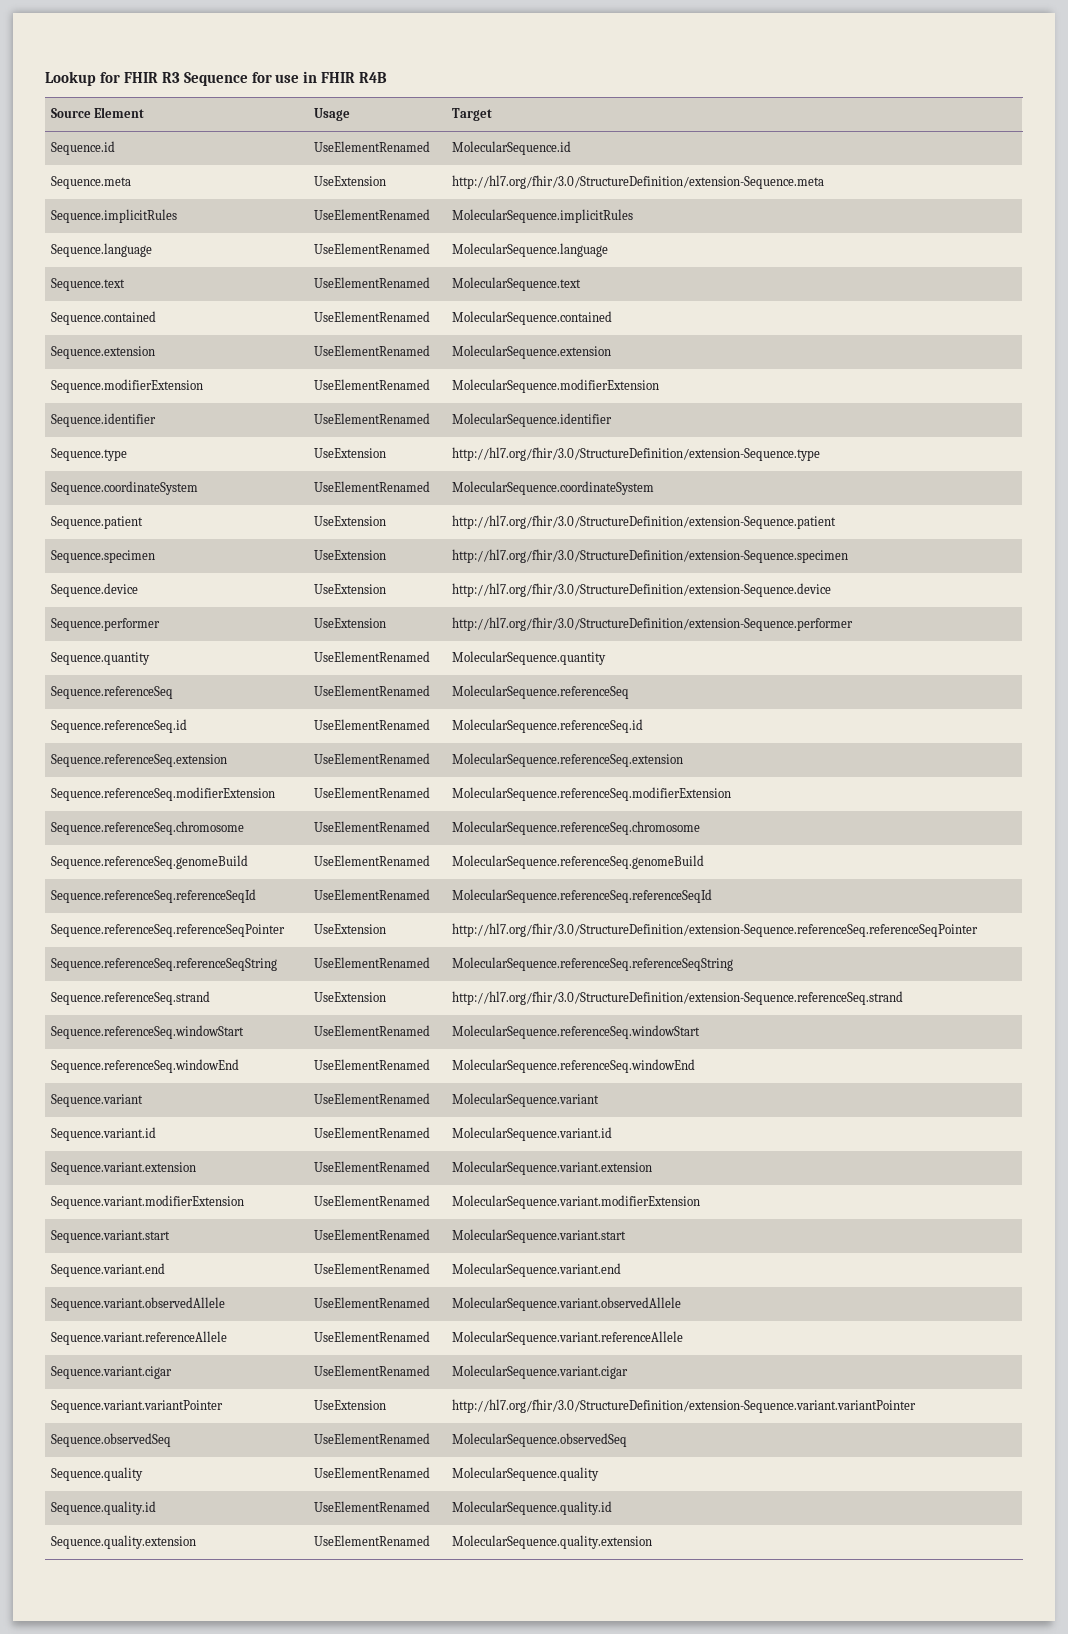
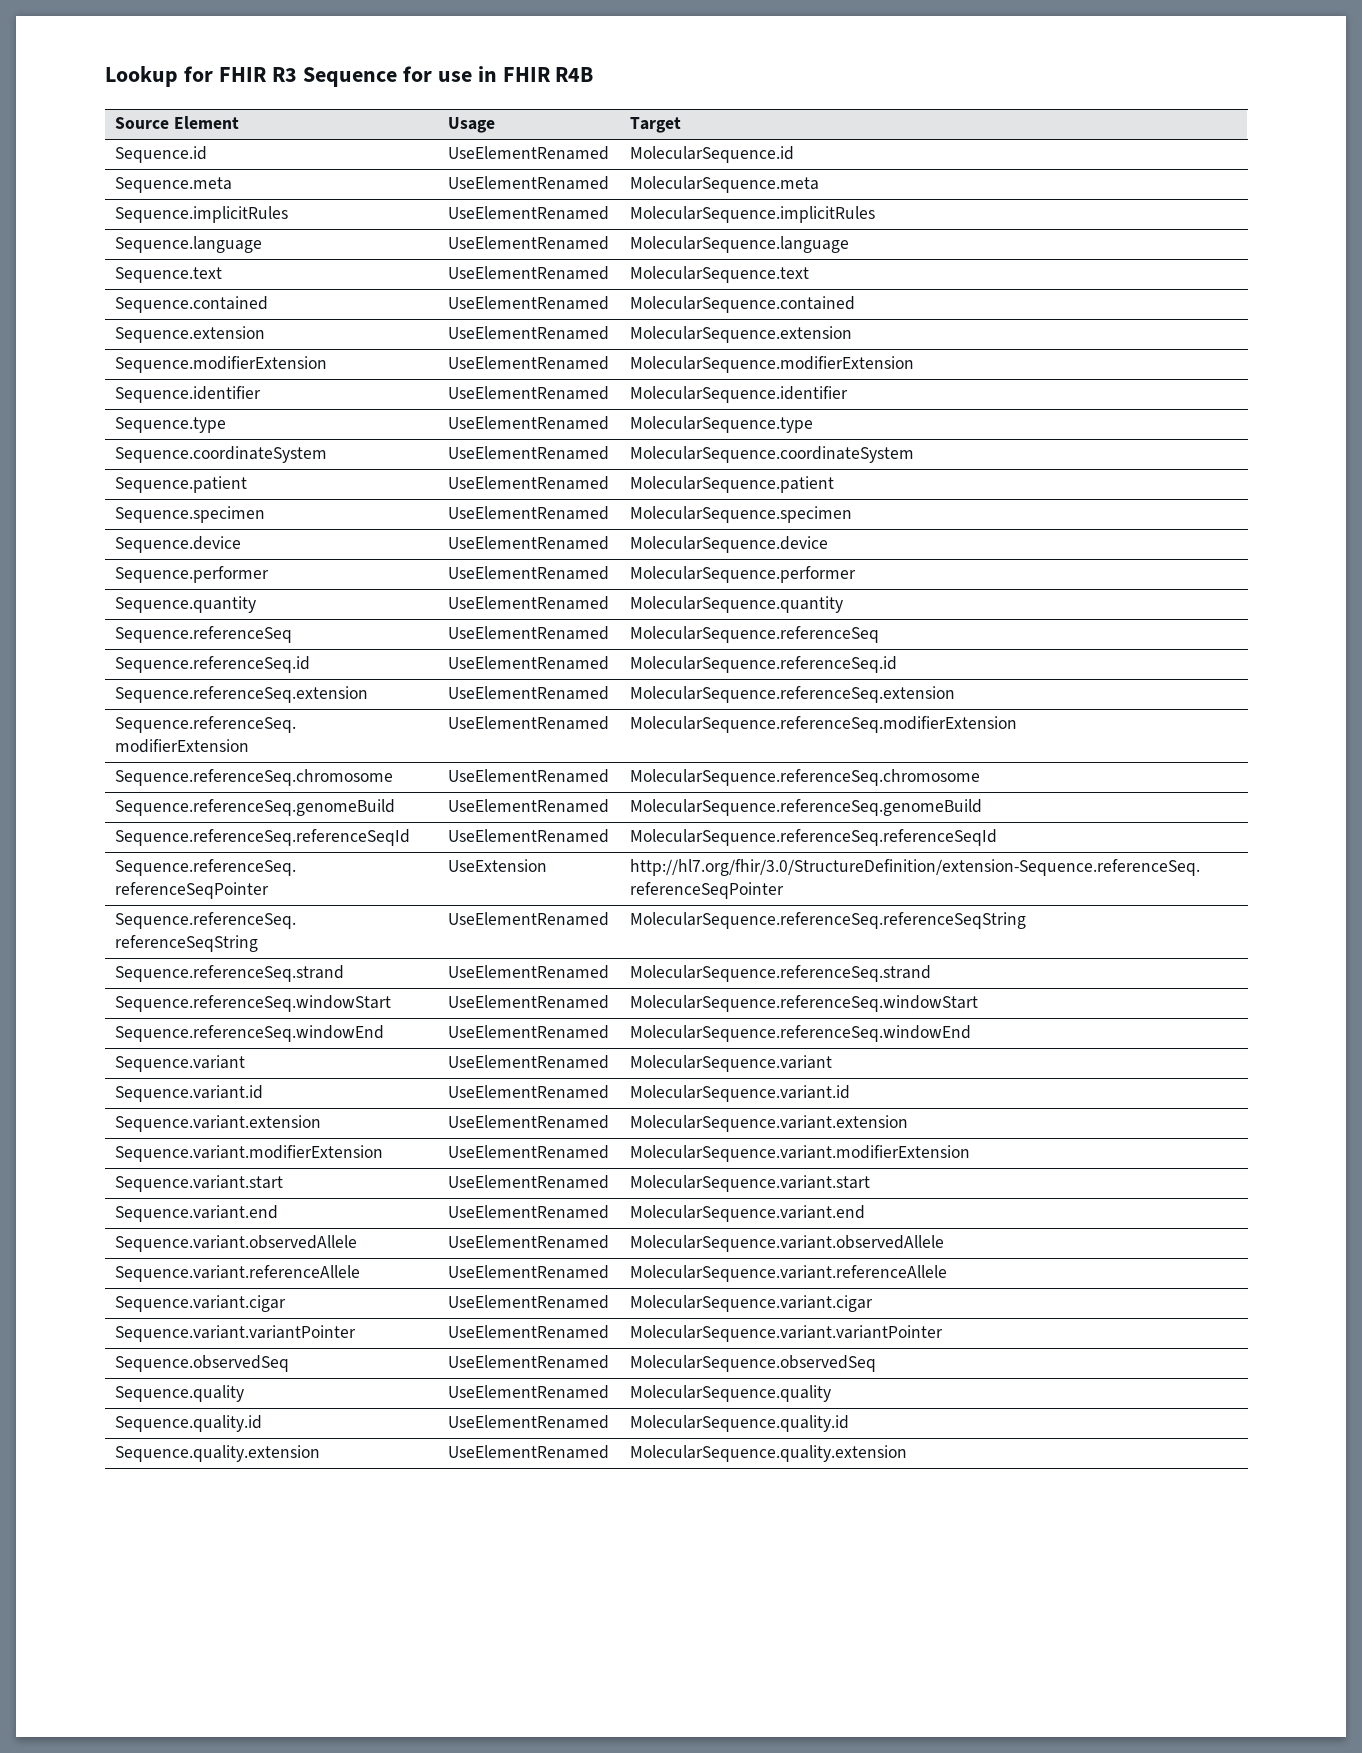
[314,176,387,186] [452,175,825,189] UseExtension | http://hl7.org/fhir/3.0/StructureDefinition/extension-Sequence.meta -> [448,176,610,190] [630,176,820,193] UseElementRenamed | MolecularSequence.meta
[314,448,387,458] [452,447,821,461] UseExtension | http://hl7.org/fhir/3.0/StructureDefinition/extension-Sequence.type -> [448,416,610,430] [630,416,814,433] UseElementRenamed | MolecularSequence.type
[314,516,387,526] [452,515,837,529] UseExtension | http://hl7.org/fhir/3.0/StructureDefinition/extension-Sequence.patient -> [448,476,610,490] [630,476,835,493] UseElementRenamed | MolecularSequence.patient
[314,550,387,560] [452,549,849,563] UseExtension | http://hl7.org/fhir/3.0/StructureDefinition/extension-Sequence.specimen -> [448,506,610,520] [630,506,853,523] UseElementRenamed | MolecularSequence.specimen
[314,584,387,594] [452,583,832,597] UseExtension | http://hl7.org/fhir/3.0/StructureDefinition/extension-Sequence.device -> [448,536,610,550] [630,536,829,553] UseElementRenamed | MolecularSequence.device
[314,618,387,628] [452,617,854,631] UseExtension | http://hl7.org/fhir/3.0/StructureDefinition/extension-Sequence.performer -> [448,566,610,580] [630,566,857,583] UseElementRenamed | MolecularSequence.performer
[314,992,387,1002] [452,991,904,1005] UseExtension | http://hl7.org/fhir/3.0/StructureDefinition/extension-Sequence.referenceSeq.strand -> [448,965,610,979] [630,965,932,982] UseElementRenamed | MolecularSequence.referenceSeq.strand
[314,1400,387,1410] [452,1399,917,1413] UseExtension | http://hl7.org/fhir/3.0/StructureDefinition/extension-Sequence.variant.variantPointer -> [448,1325,610,1339] [630,1325,944,1342] UseElementRenamed | MolecularSequence.variant.variantPointer

